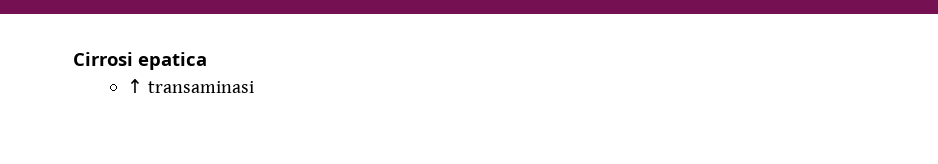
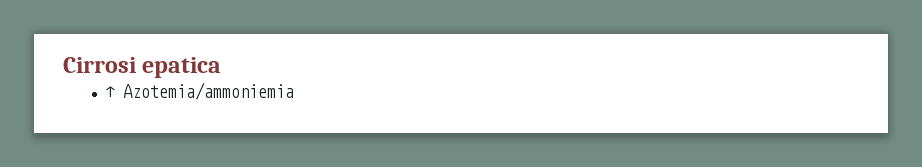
[147,81,254,93] transaminasi -> [122,82,294,100] Azotemia/ammoniemia

